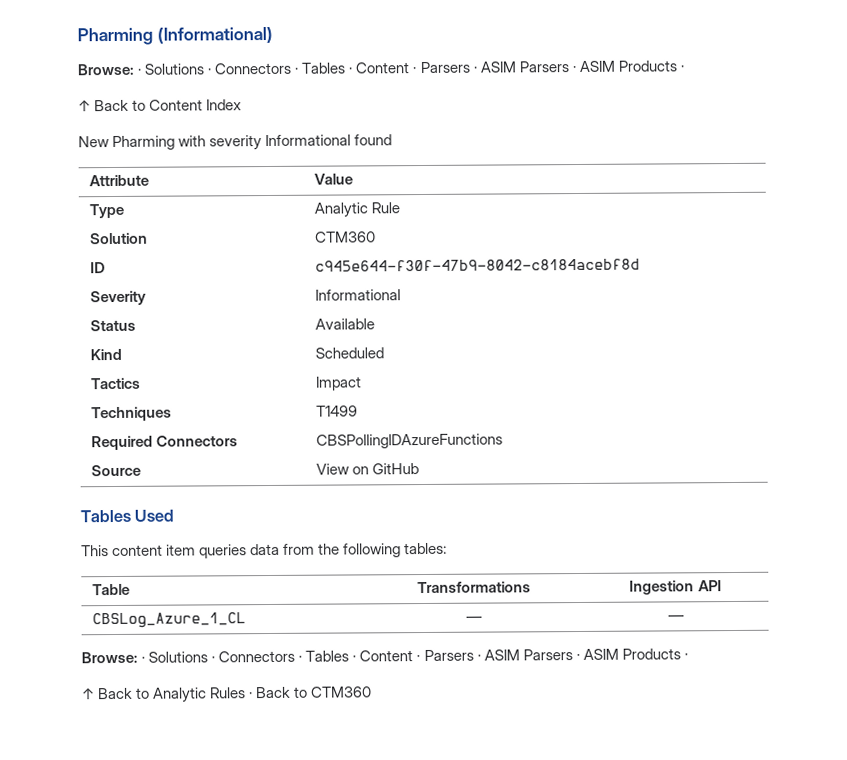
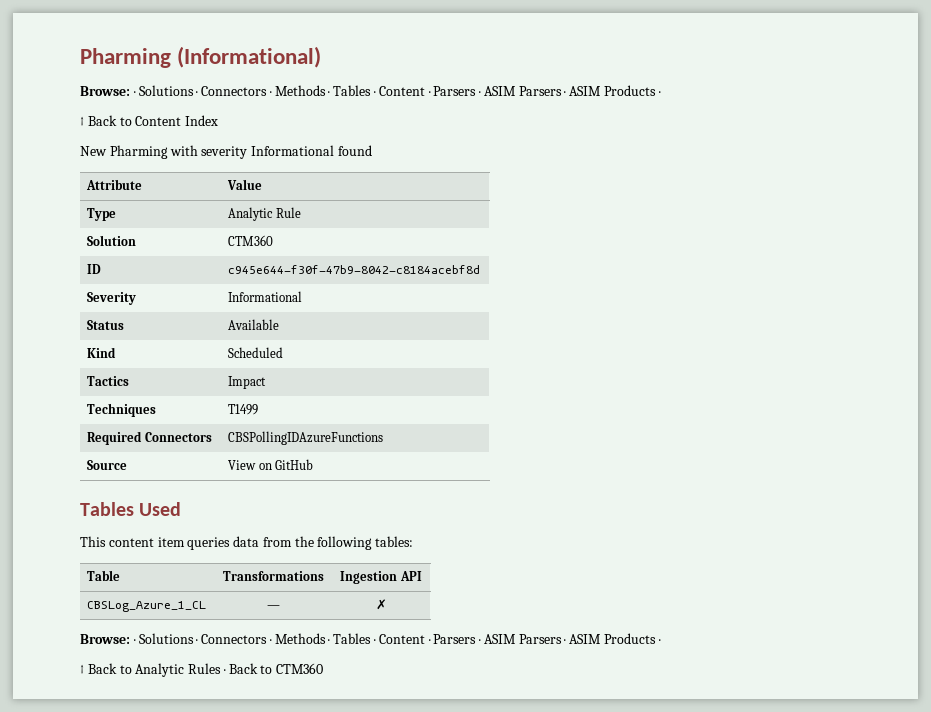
(300, 70) none -> [274,85,331,96] Methods ·
[667,615,684,621] [81,650,303,664] — // Browse: · Solutions · Connectors · -> [375,599,387,610] [80,633,331,644] ✗ // Browse: · Solutions · Connectors · Methods ·

